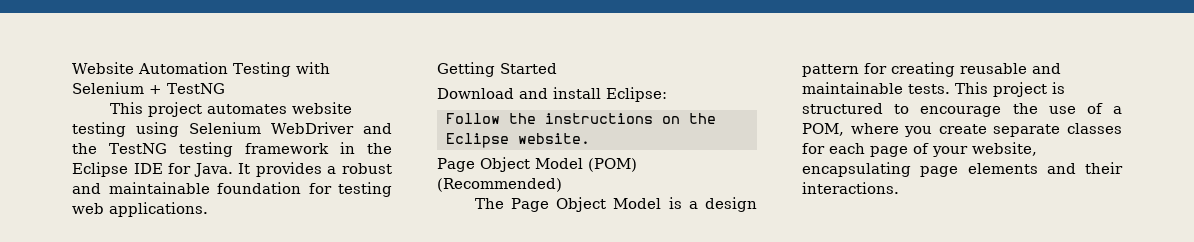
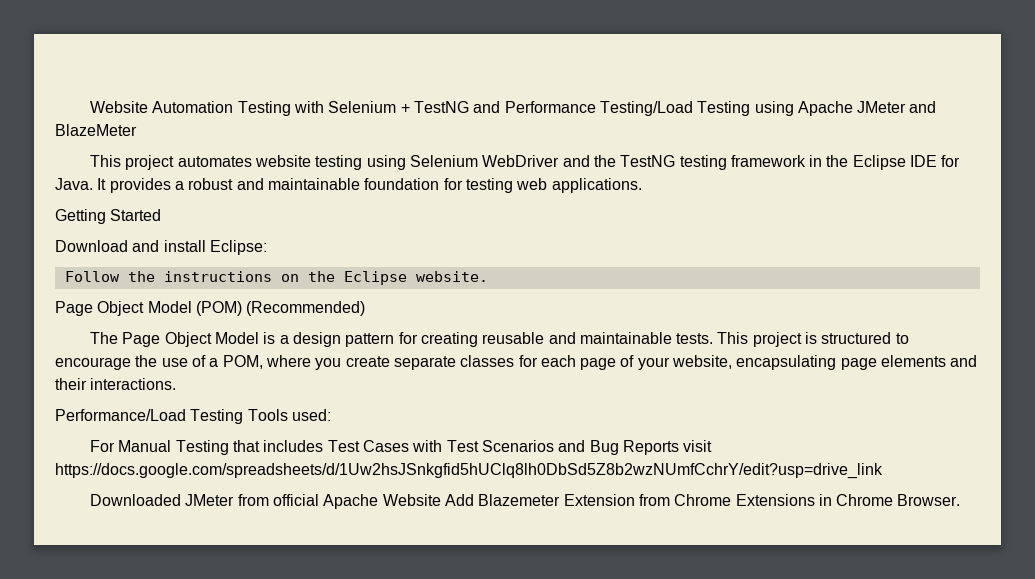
(225, 88) none -> [473,101,937,116] [55,124,137,136] and Performance Testing/Load Testing using Apache JMeter and BlazeMeter
(899, 188) none -> [55,409,331,424] [89,440,713,455] [55,463,883,479] [89,494,961,509] // Performance/Load Testing Tools used: // For Manual Testing that includes Test Cases with Test Scenarios and Bug Reports visit https://docs.google.com/spreadsheets/d/1Uw2hsJSnkgfid5hUClq8lh0DbSd5Z8b2wzNUmfCchrY/edit?usp=drive_link // Downloaded JMeter from official Apache Website Add Blazemeter Extension from Chrome Extensions in Chrome Browser.

